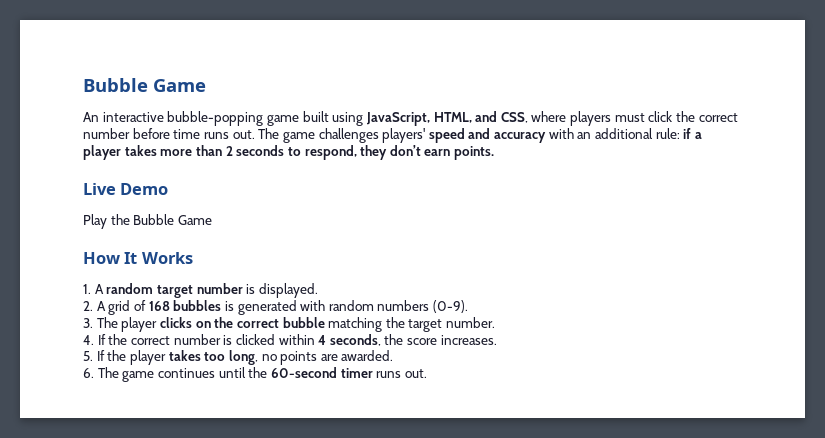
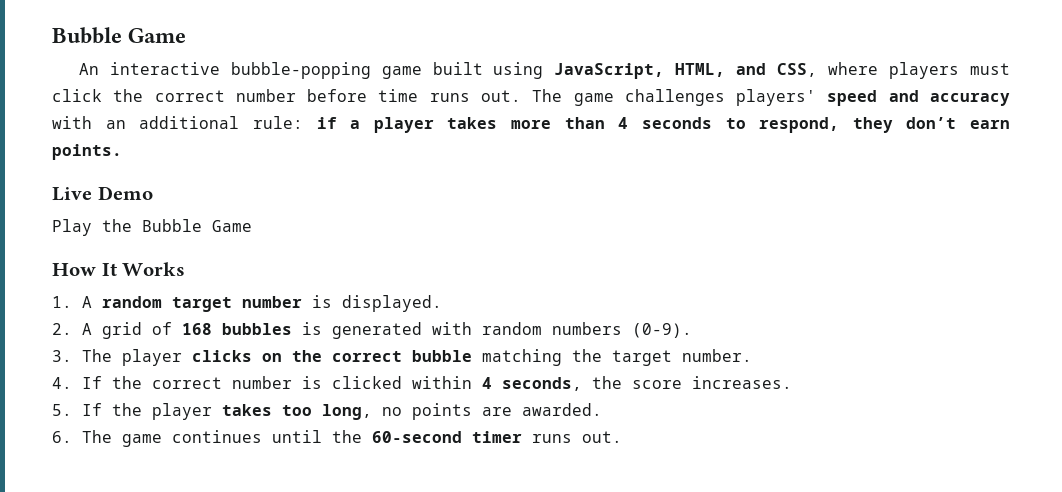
[225,146,233,156] 2 -> [618,117,629,129] 4

